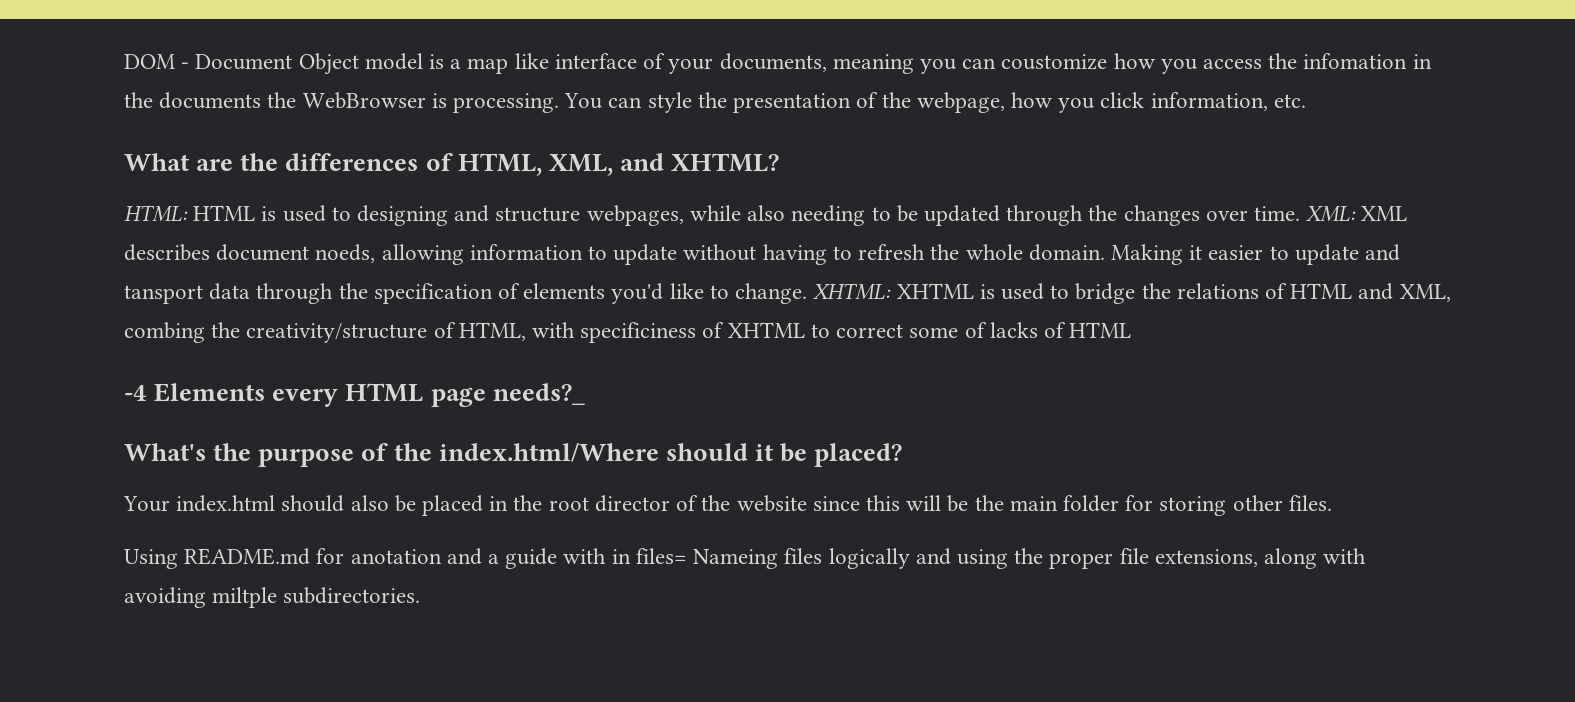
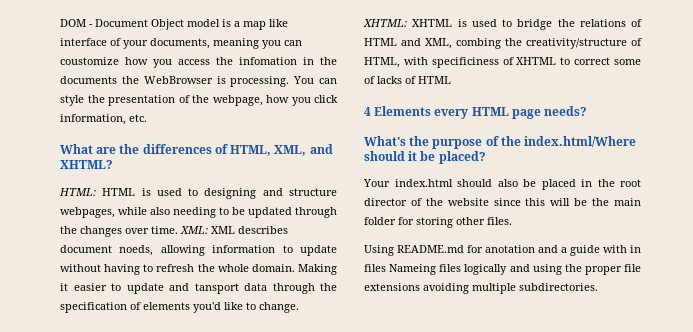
[124,385,147,401] -4 -> [364,107,371,116] 4
[492,383,585,405] needs?_ -> [544,106,588,116] needs?
[635,548,687,564] files= -> [364,264,386,272] files
[1154,548,1367,569] [124,587,278,608] extensions, along with avoiding miltple -> [364,283,516,294] extensions avoiding multiple

